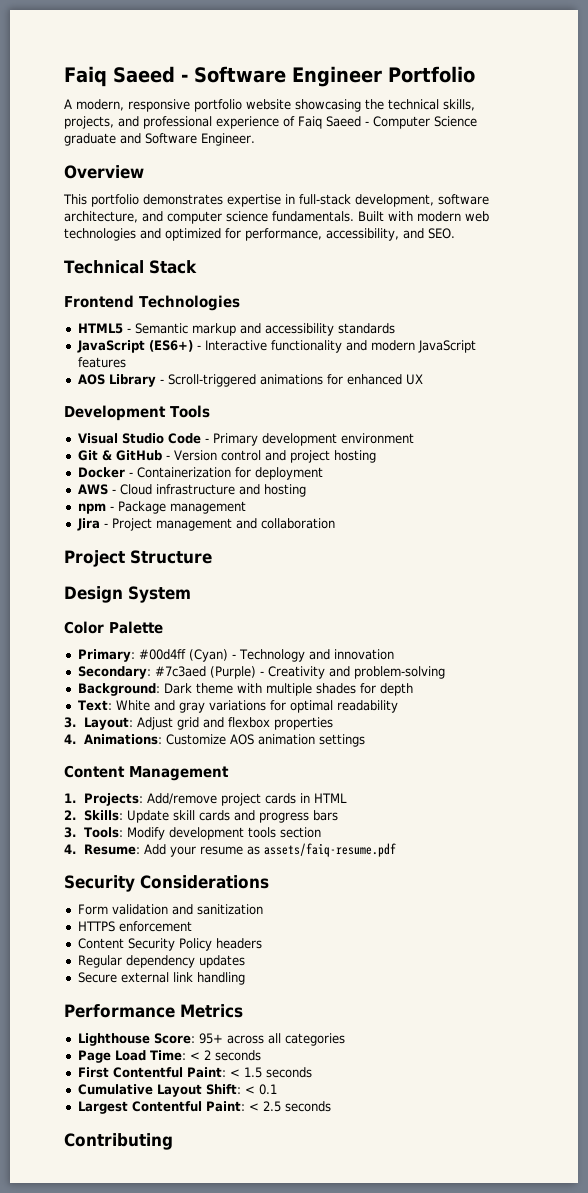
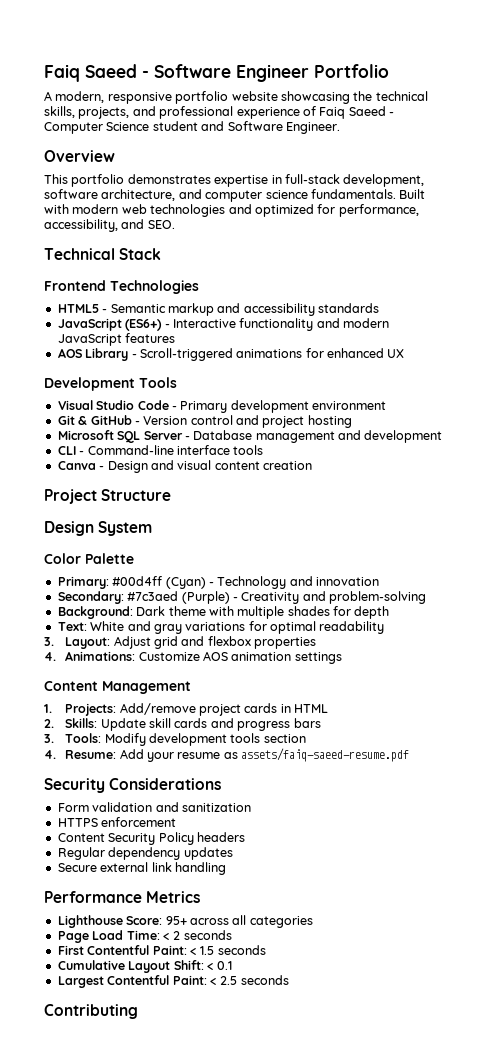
[64,133,116,146] graduate -> [152,121,198,131] student
[77,467,323,480] [77,484,306,497] [77,501,246,514] [76,518,335,531] Docker - Containerization for deployment // AWS - Cloud infrastructure and hosting // npm - Package management // Jira - Project management and collaboration -> [57,430,443,443] [57,445,264,455] [57,460,312,473] Microsoft SQL Server - Database management and development // CLI - Command-line interface tools // Canva - Design and visual content creation
[263,843,396,857] assets/faiq-resume.pdf -> [241,748,410,762] assets/faiq-saeed-resume.pdf

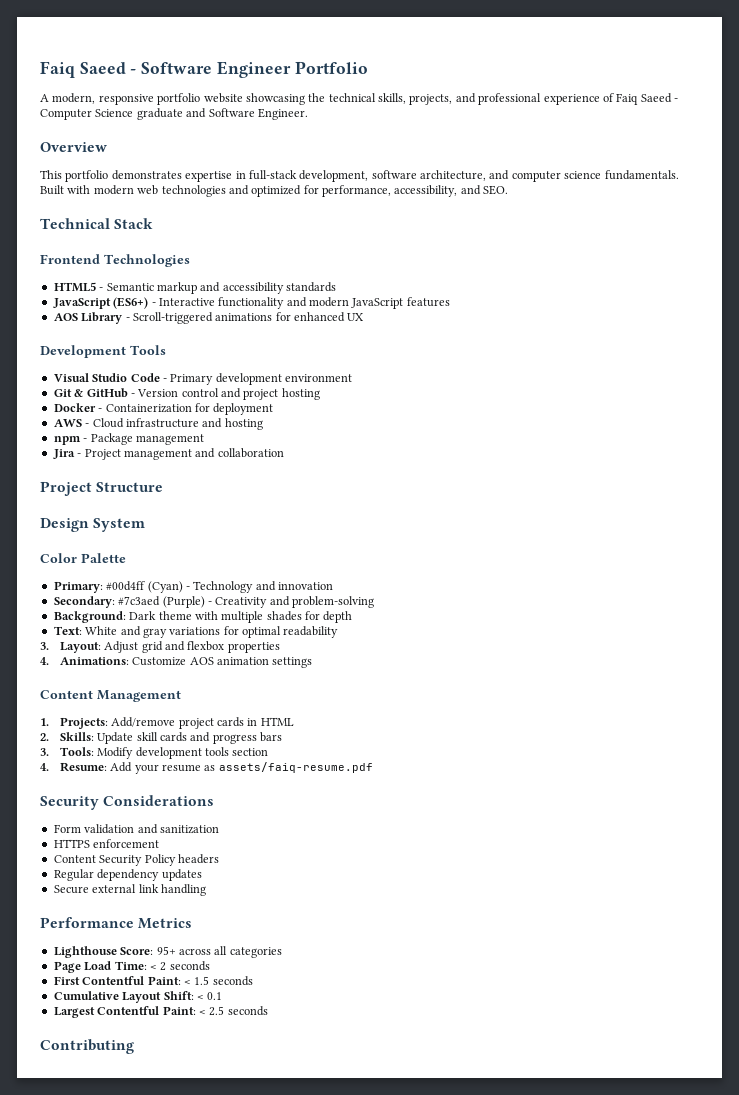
[152,121,198,131] student -> [136,108,183,120] graduate
[57,430,443,443] [57,445,264,455] [57,460,312,473] Microsoft SQL Server - Database management and development // CLI - Command-line interface tools // Canva - Design and visual content creation -> [53,403,274,415] [53,418,263,430] [53,433,204,445] [52,448,284,460] Docker - Containerization for deployment // AWS - Cloud infrastructure and hosting // npm - Package management // Jira - Project management and collaboration
[241,748,410,762] assets/faiq-saeed-resume.pdf -> [218,762,373,773] assets/faiq-resume.pdf

